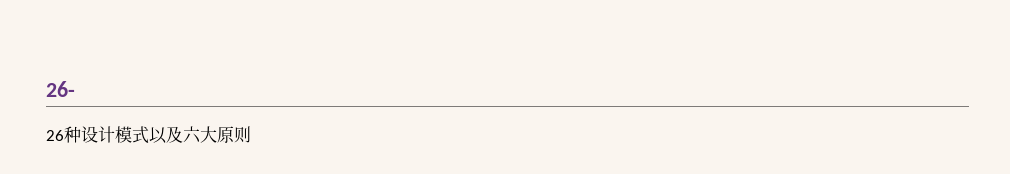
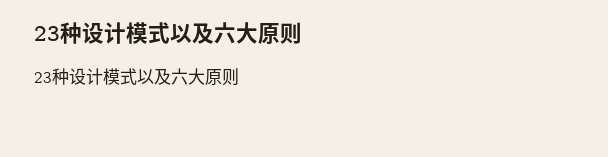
[46,81,75,97] [46,126,251,144] 26- // 26种设计模式以及六大原则 -> [34,22,302,44] [34,68,239,86] 23种设计模式以及六大原则 // 23种设计模式以及六大原则

